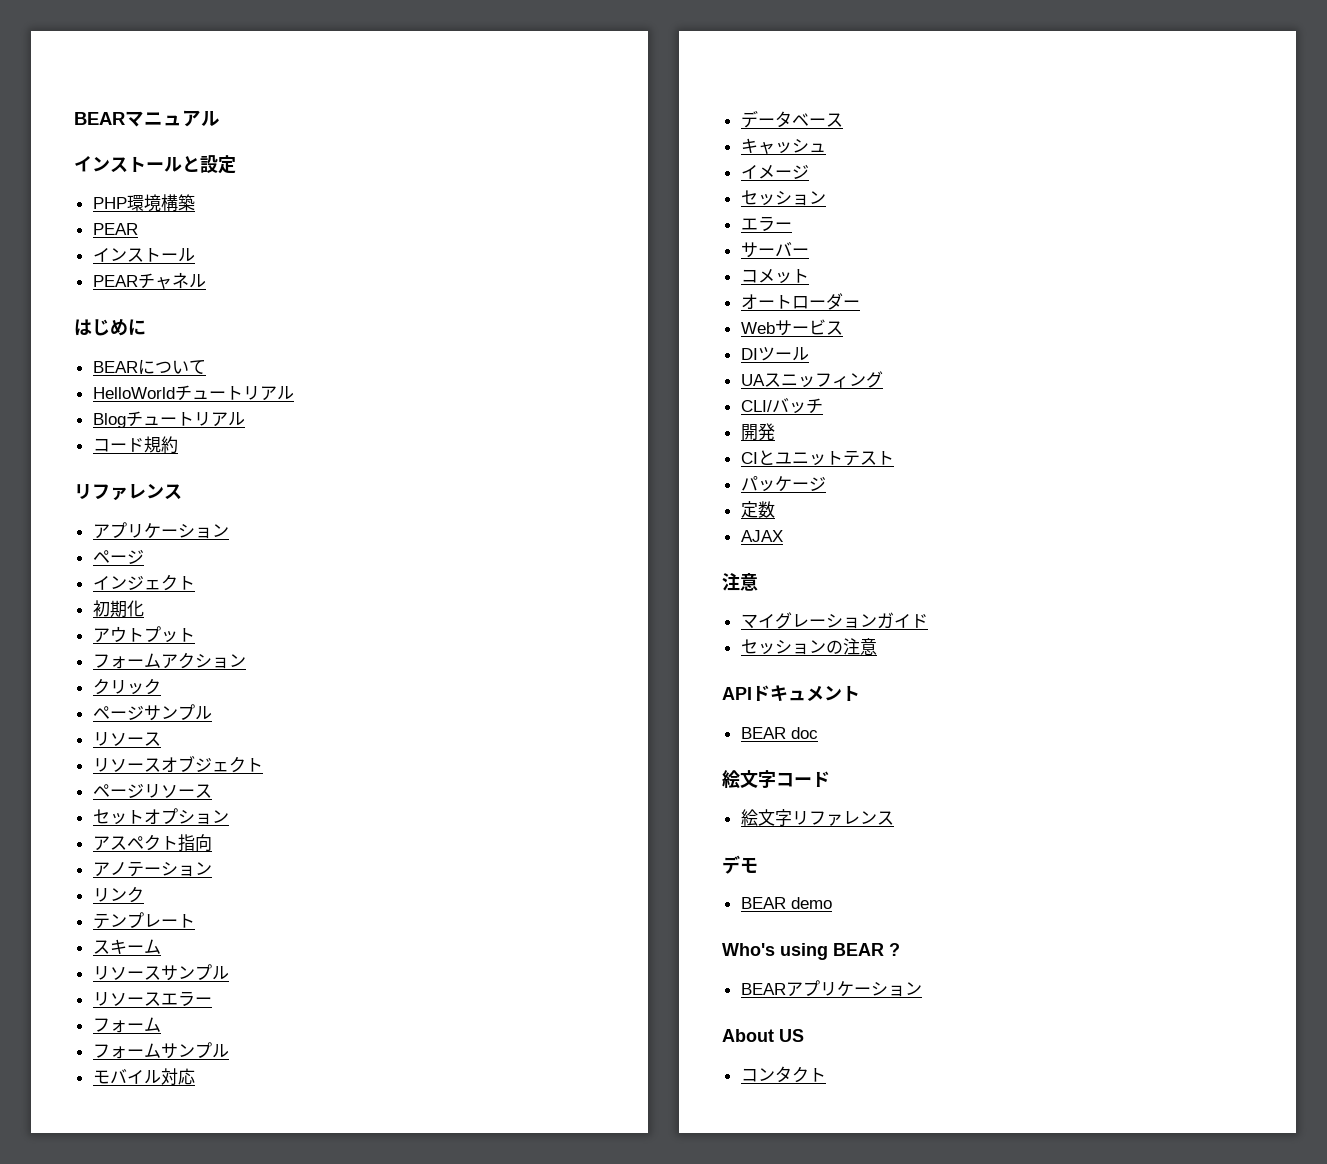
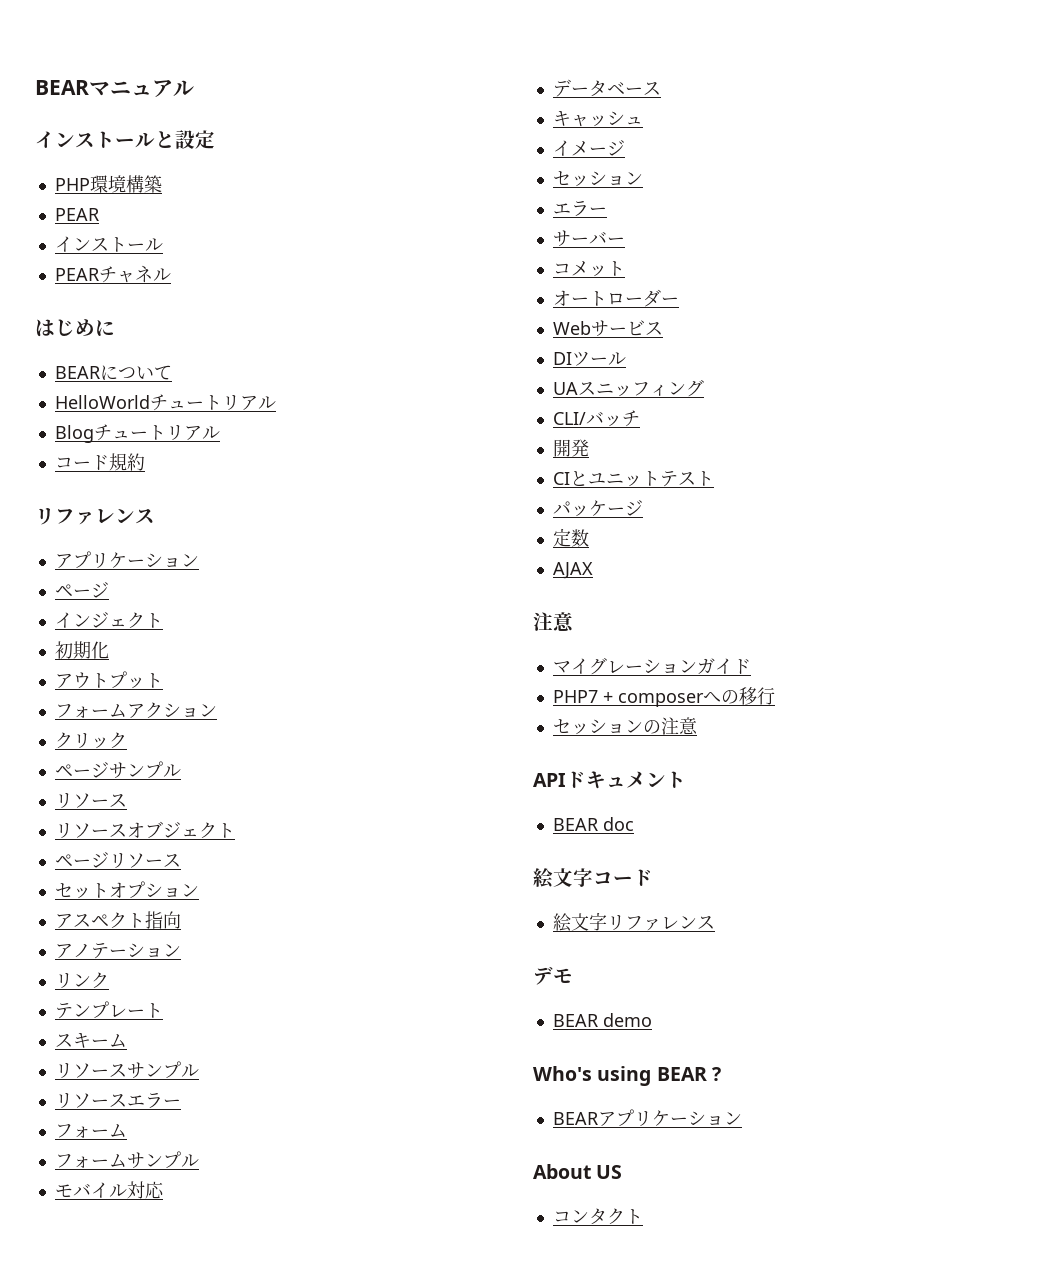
(928, 621) none -> [552,687,775,707] // PHP7 + composerへの移行

